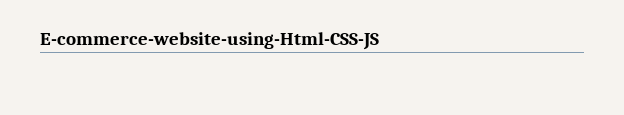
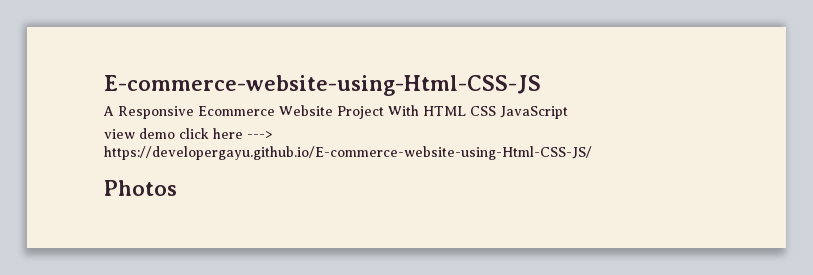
(379, 41) none -> [103,105,568,119] [104,128,273,139] [104,146,592,160] [104,180,177,196] // A Responsive Ecommerce Website Project With HTML CSS JavaScript // view demo click here ---> https://developergayu.github.io/E-commerce-website-using-Html-CSS-JS/ // Photos

